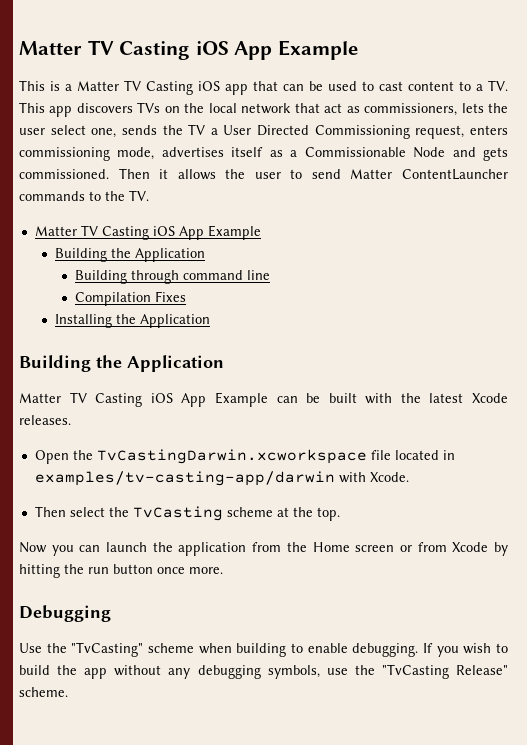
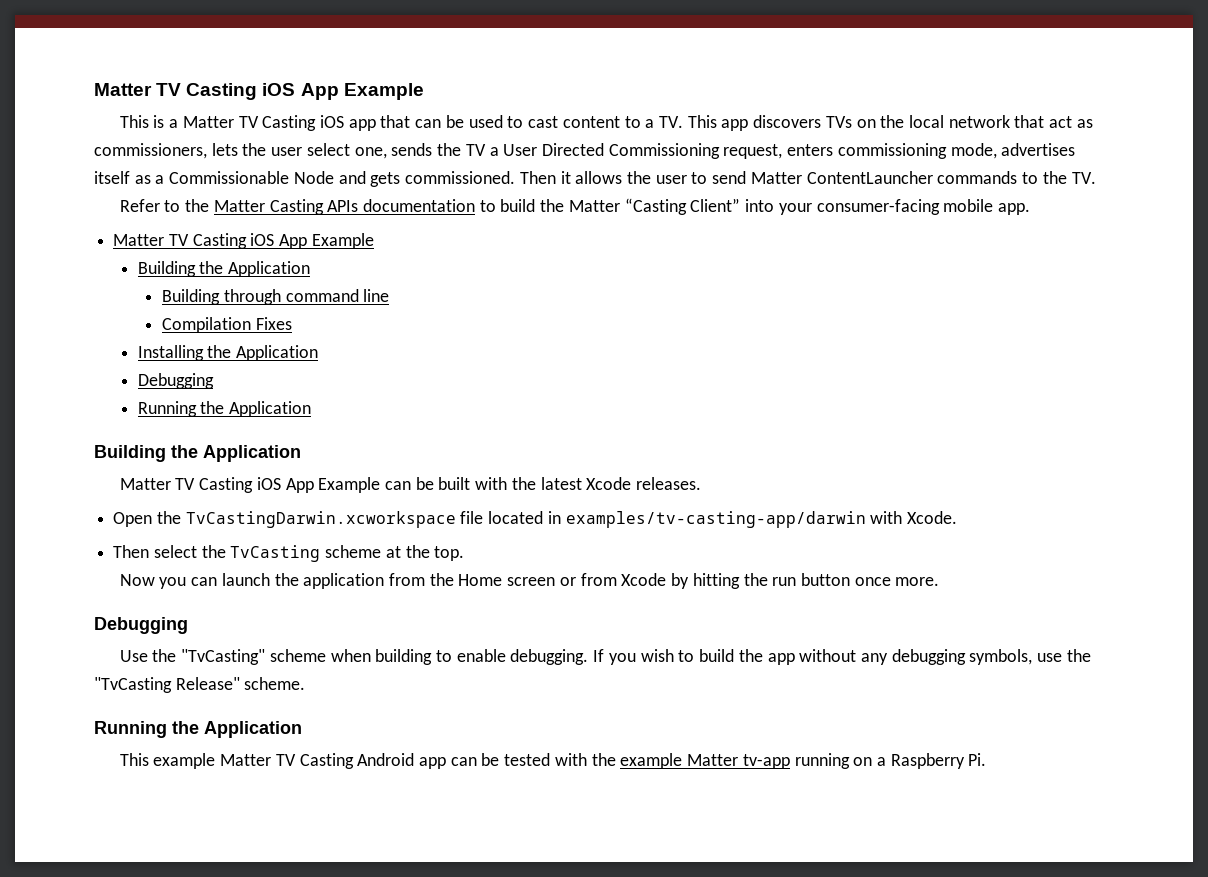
(149, 195) none -> [119,198,1030,215] // Refer to the Matter Casting APIs documentation to build the Matter “Casting Client” into your consumer-facing mobile app.
(210, 321) none -> [137,373,214,389] [137,401,312,417] // Debugging // Running the Application
(68, 692) none -> [94,721,302,738] [119,753,987,769] // Running the Application // This example Matter TV Casting Android app can be tested with the example Matter tv-app running on a Raspberry Pi.

